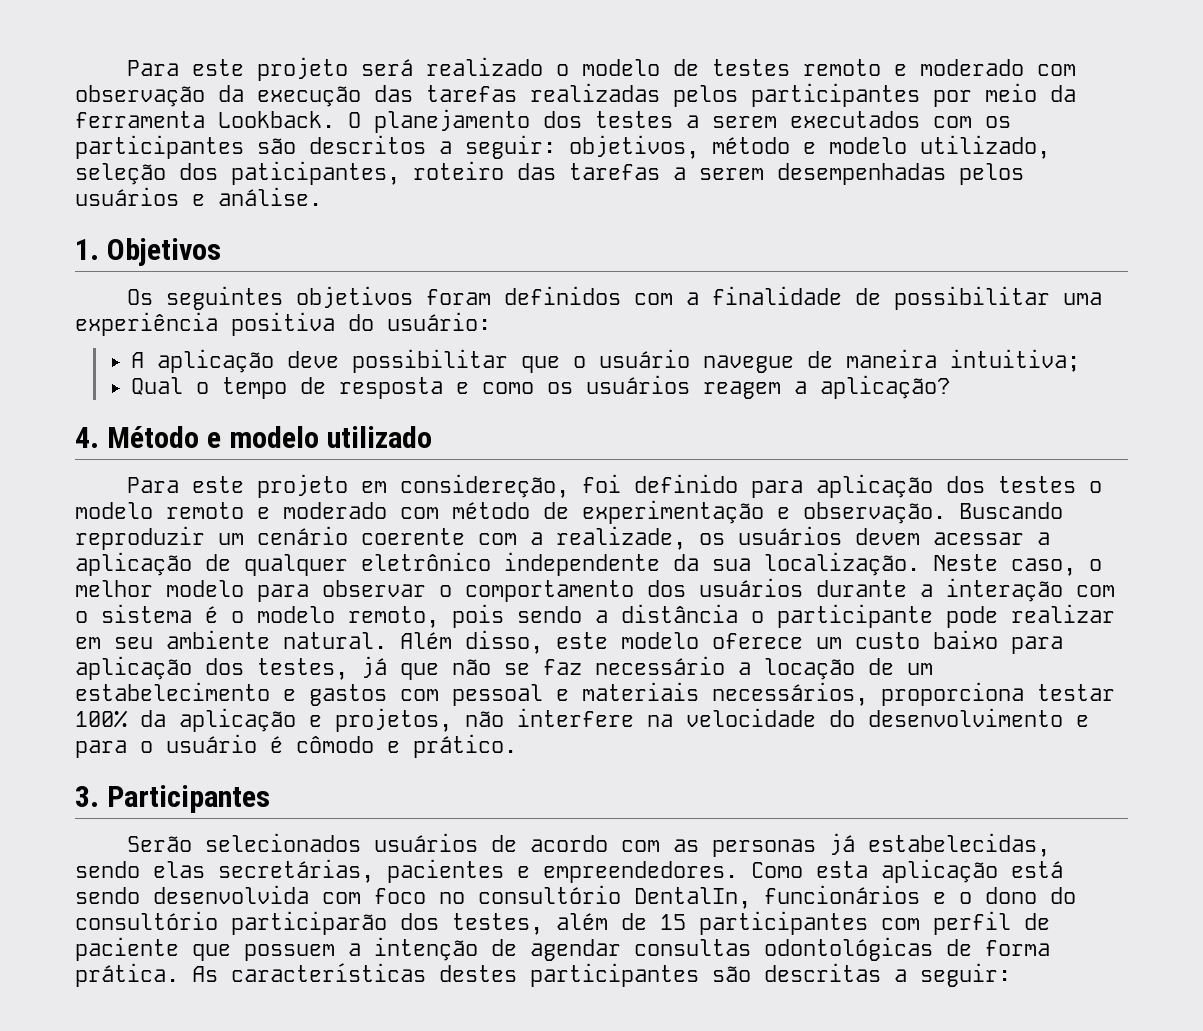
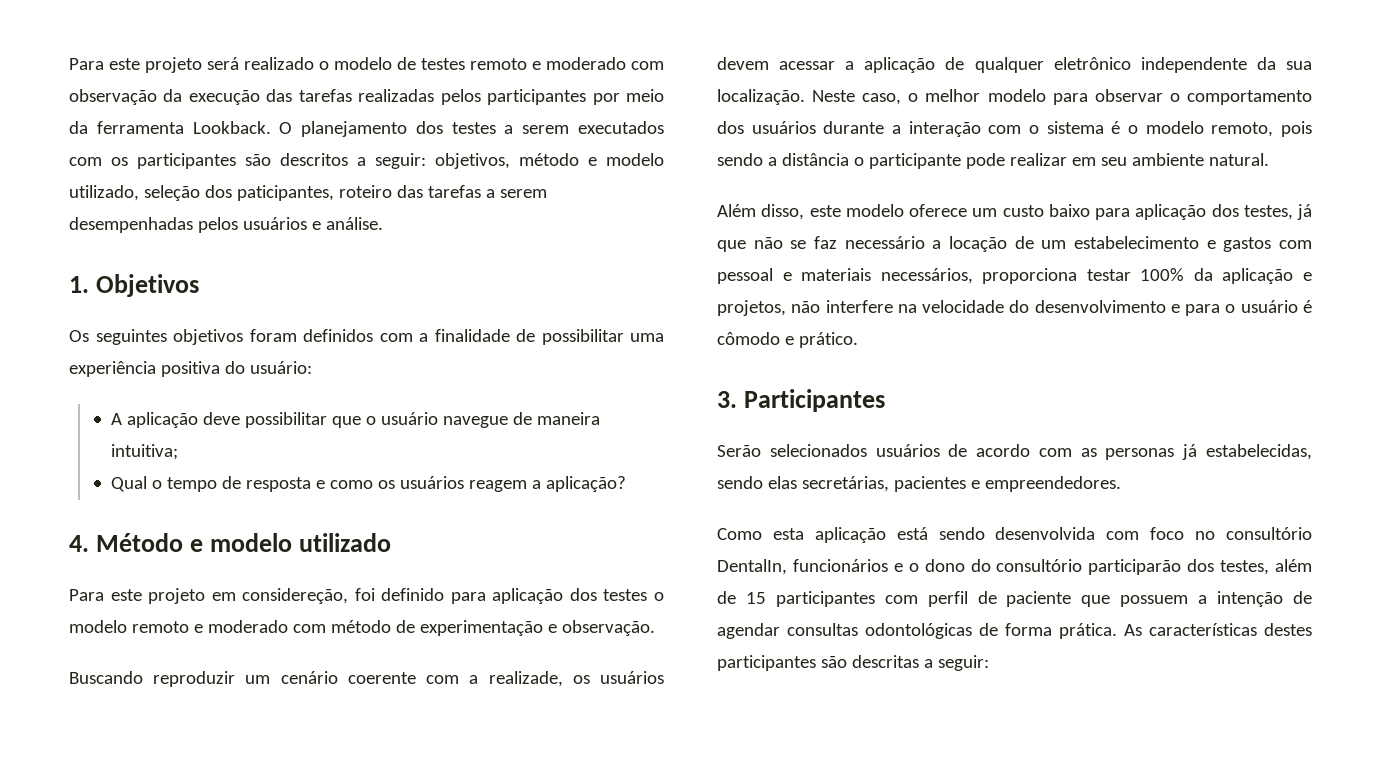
(946, 513) none -> (655, 628) //
(387, 640) none -> (1269, 159) //
(738, 872) none -> (1121, 484) //

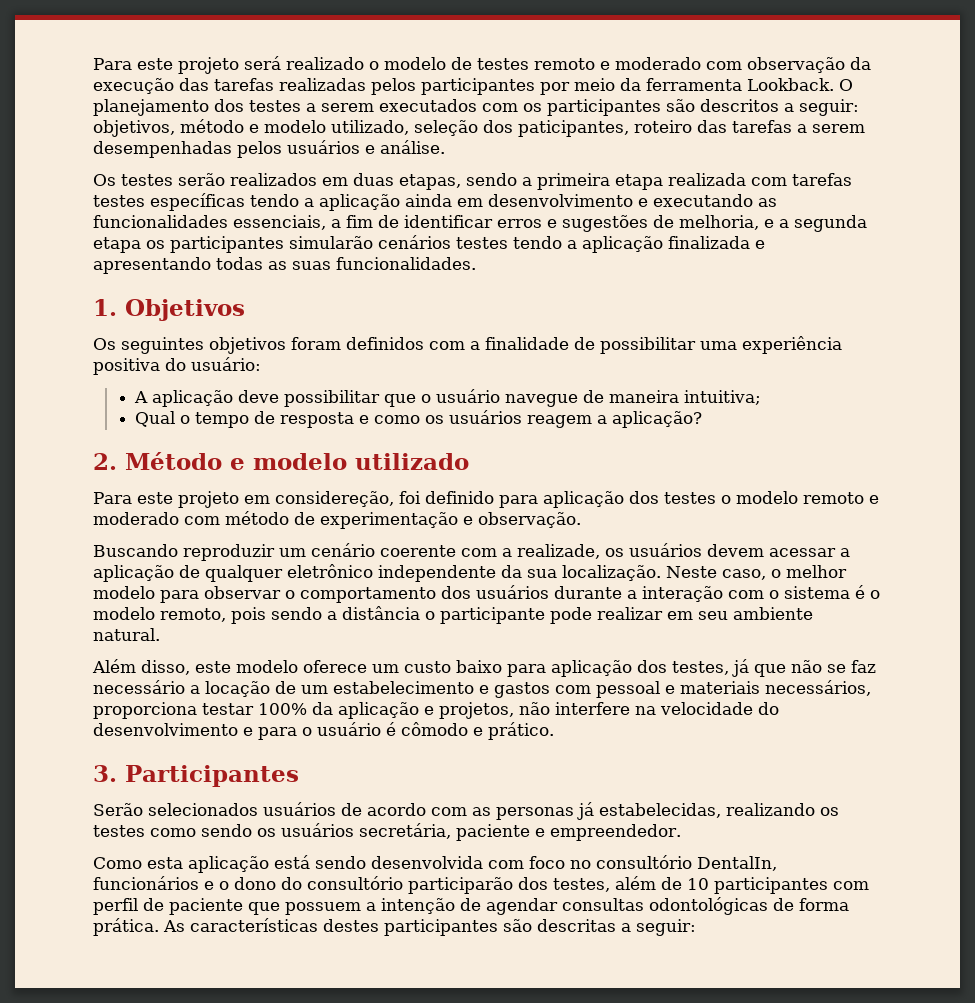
(383, 223) none -> [93,173,852,190] [93,193,777,211] [93,215,867,232] [93,235,765,253] [93,257,476,274] // Os testes serão realizados em duas etapas, sendo a primeira etapa realizada com tarefas testes específicas tendo a aplicação ainda em desenvolvimento e executando as funcionalidades essenciais, a fim de identificar erros e sugestões de melhoria, e a segunda etapa os participantes simularão cenários testes tendo a aplicação finalizada e apresentando todas as suas funcionalidades.
[69,535,89,552] 4. -> [93,453,117,470] 2.
[717,476,1121,492] sendo elas secretárias, pacientes e empreendedores. -> [726,803,839,816] [93,823,681,841] realizando os testes como sendo os usuários secretária, paciente e empreendedor.
[745,592,766,604] 15 -> [687,878,709,890] 10

